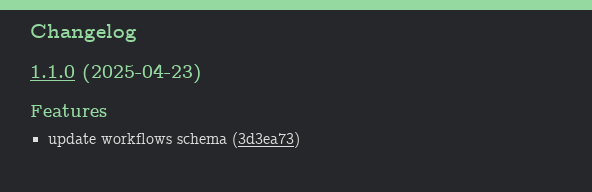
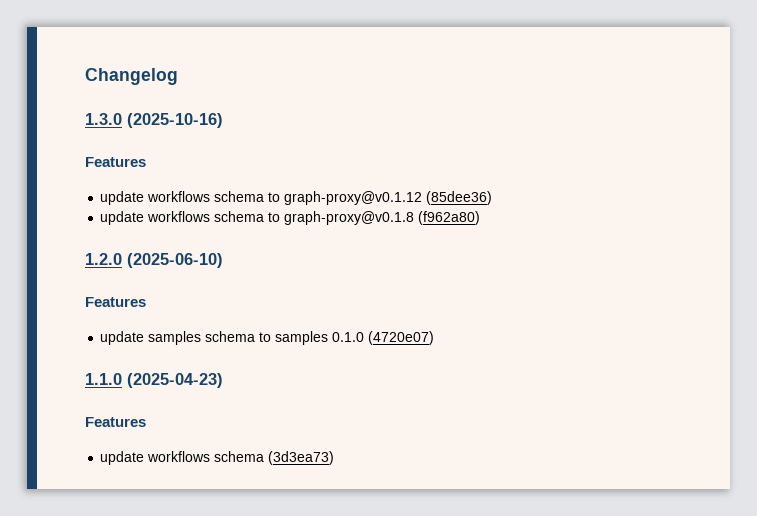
(137, 33) none -> [85,113,223,128] [85,157,146,167] [100,191,493,205] [100,211,481,225] [85,253,223,268] [85,297,146,307] [100,331,435,345] // 1.3.0 (2025-10-16) // Features // update workflows schema to graph-proxy@v0.1.12 (85dee36) // update workflows schema to graph-proxy@v0.1.8 (f962a80) // 1.2.0 (2025-06-10) // Features // update samples schema to samples 0.1.0 (4720e07)

